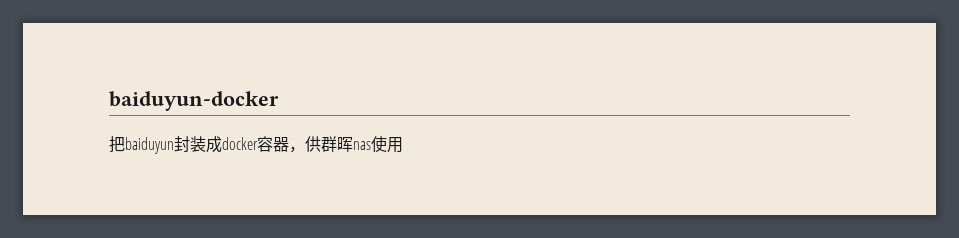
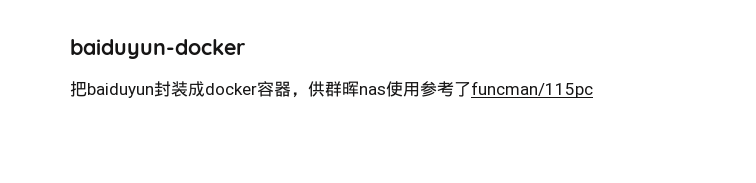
(403, 145) none -> [420,81,593,98] 参考了funcman/115pc

